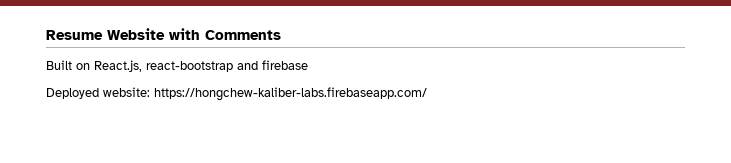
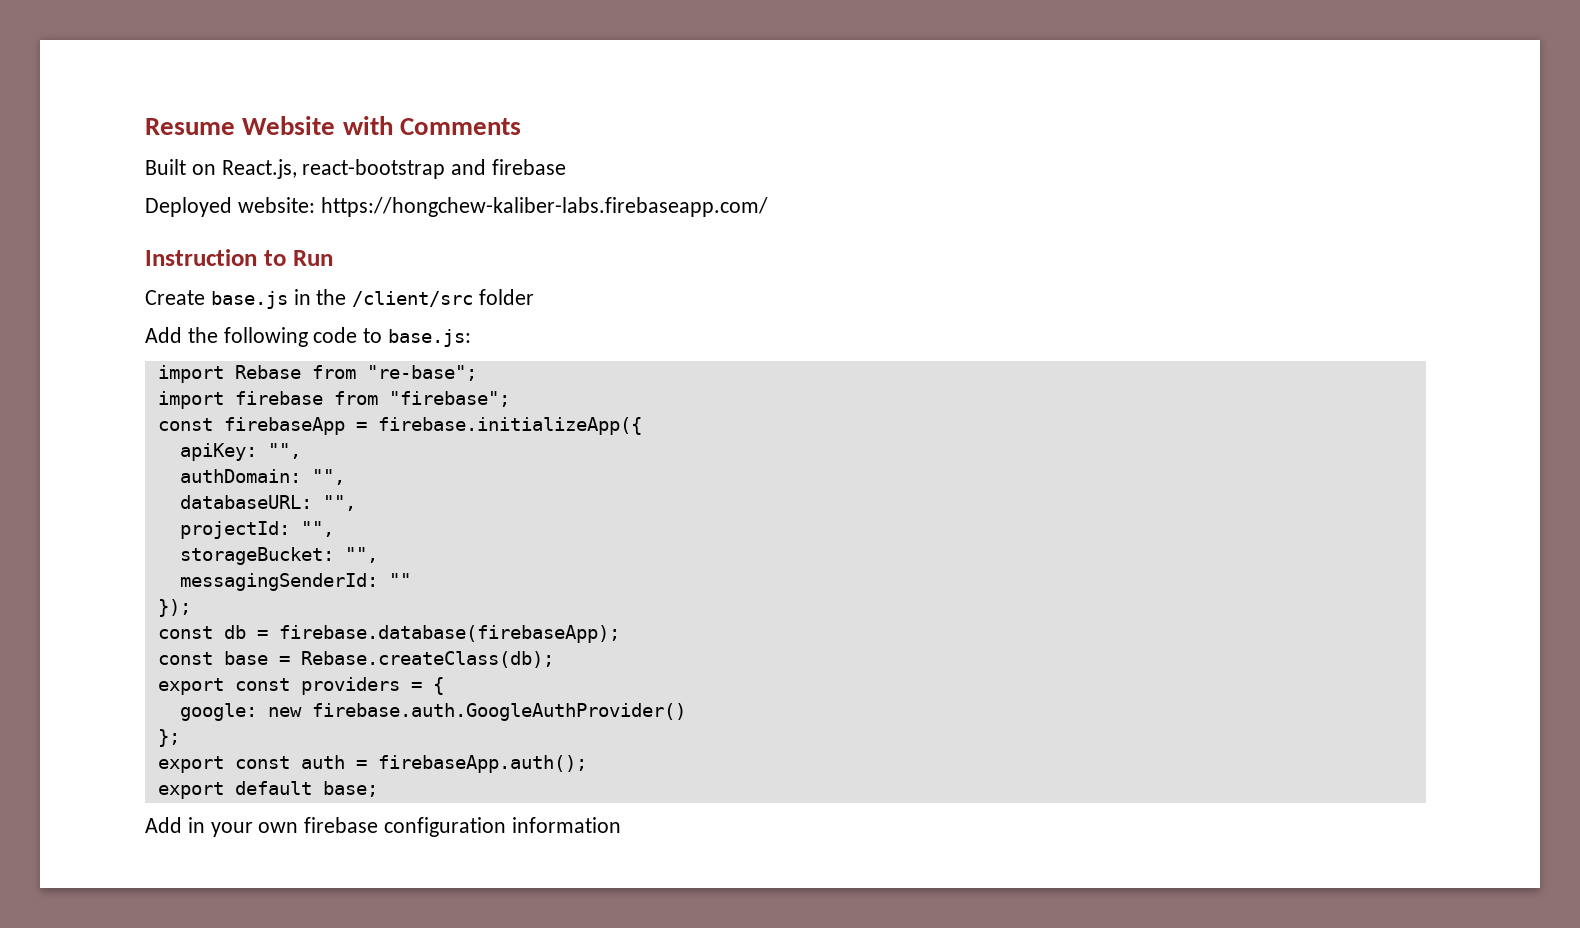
(427, 94) none -> [145,249,333,266] [145,289,535,309] [145,327,472,347] [157,365,477,383] [157,391,510,409] [157,417,642,435] [179,443,301,461] [179,469,345,485] [179,495,356,511] [179,521,334,539] [179,547,378,565] [179,573,411,591] [157,599,191,617] [157,625,620,643] [157,651,554,668] [157,677,444,695] [179,703,686,721] [157,729,180,747] [157,755,587,773] [157,781,378,799] [145,817,621,837] // Instruction to Run // Create base.js in the /client/src folder // Add the following code to base.js: // import Rebase from "re-base"; // import firebase from "firebase"; // const firebaseApp = firebase.initializeApp({ // apiKey: "", // authDomain: "", // databaseURL: "", // projectId: "", // storageBucket: "", // messagingSenderId: "" // }); // const db = firebase.database(firebaseApp); // const base = Rebase.createClass(db); // export const providers = { // google: new firebase.auth.GoogleAuthProvider() // }; // export const auth = firebaseApp.auth(); // export default base; // Add in your own firebase configuration information

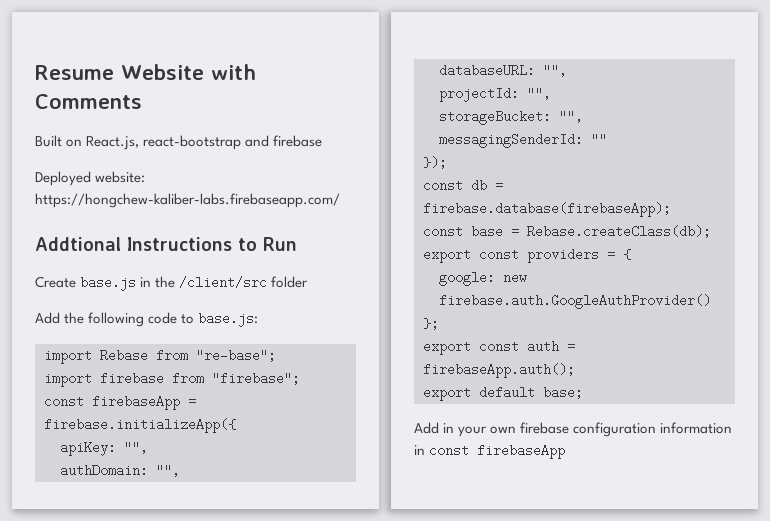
[145,249,257,266] Instruction -> [35,237,232,251] Addtional Instructions
(621, 825) none -> [414,444,566,459] in const firebaseApp

